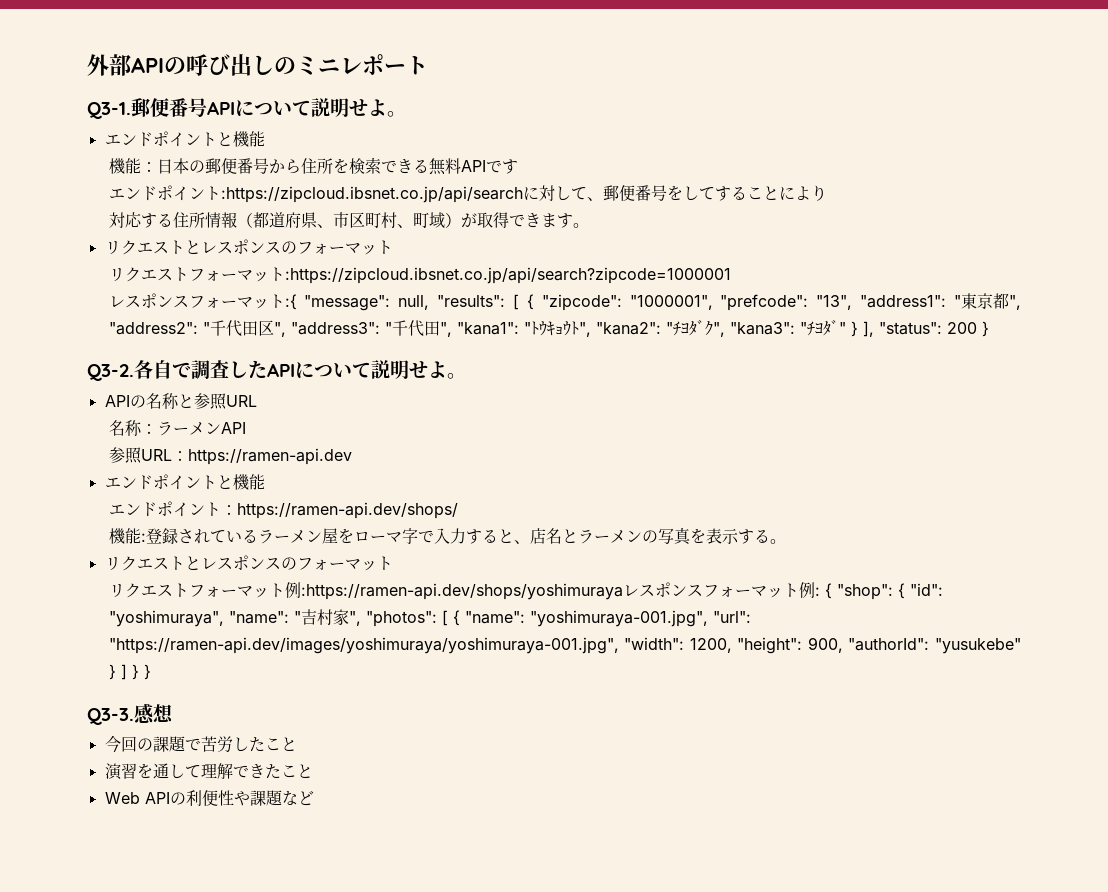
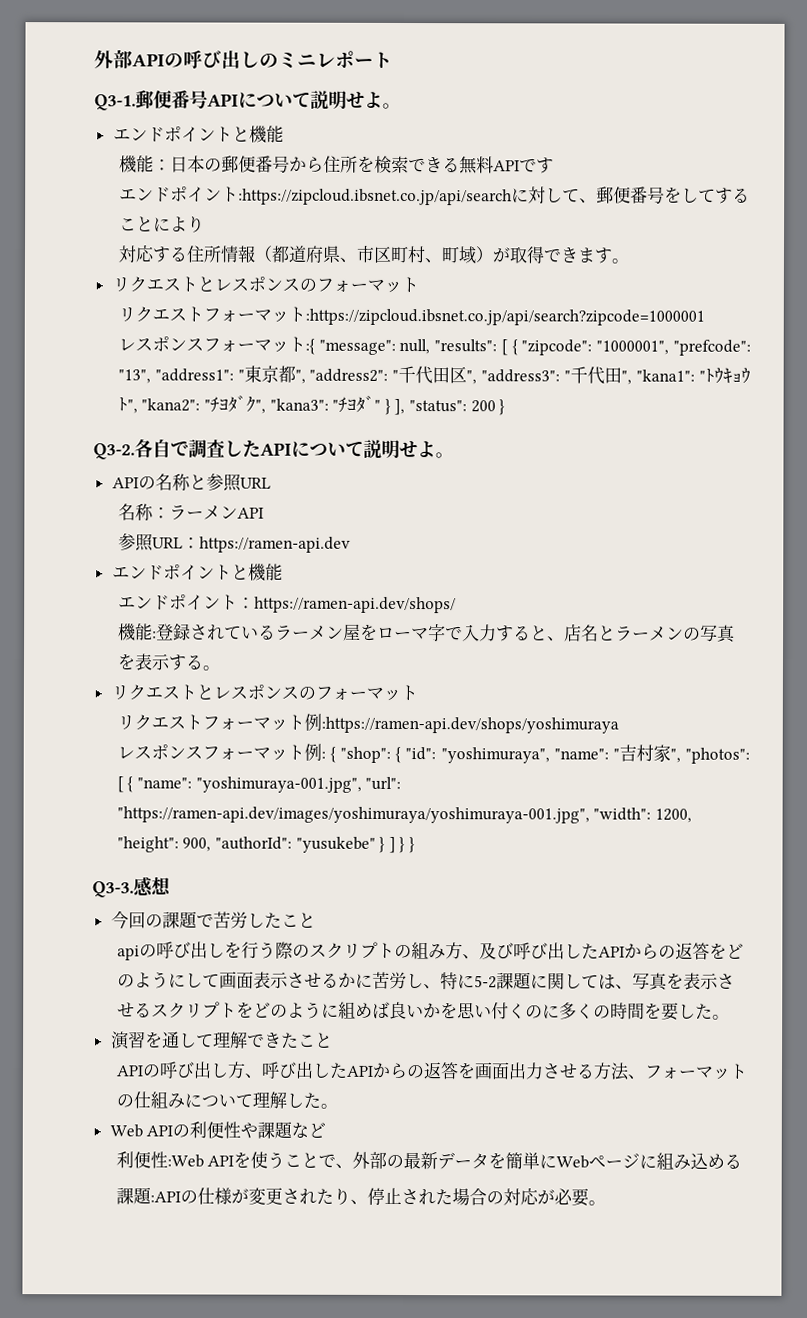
(623, 591) none -> (619, 725) //
(297, 744) none -> [116,941,744,961] [116,971,735,991] [116,1001,730,1021] // apiの呼び出しを行う際のスクリプトの組み方、及び呼び出したAPIからの返答をどのようにして画面表示させるかに苦労し、特に5-2課題に関しては、写真を表示させるスクリプトをどのように組めば良いかを思い付くのに多くの時間を要した。
(313, 771) none -> [115,1061,748,1081] [115,1091,338,1109] // APIの呼び出し方、呼び出したAPIからの返答を画面出力させる方法、フォーマットの仕組みについて理解した。
(314, 798) none -> [115,1151,743,1170] [115,1187,606,1207] // 利便性:Web APIを使うことで、外部の最新データを簡単にWebページに組み込める // 課題:APIの仕様が変更されたり、停止された場合の対応が必要。

